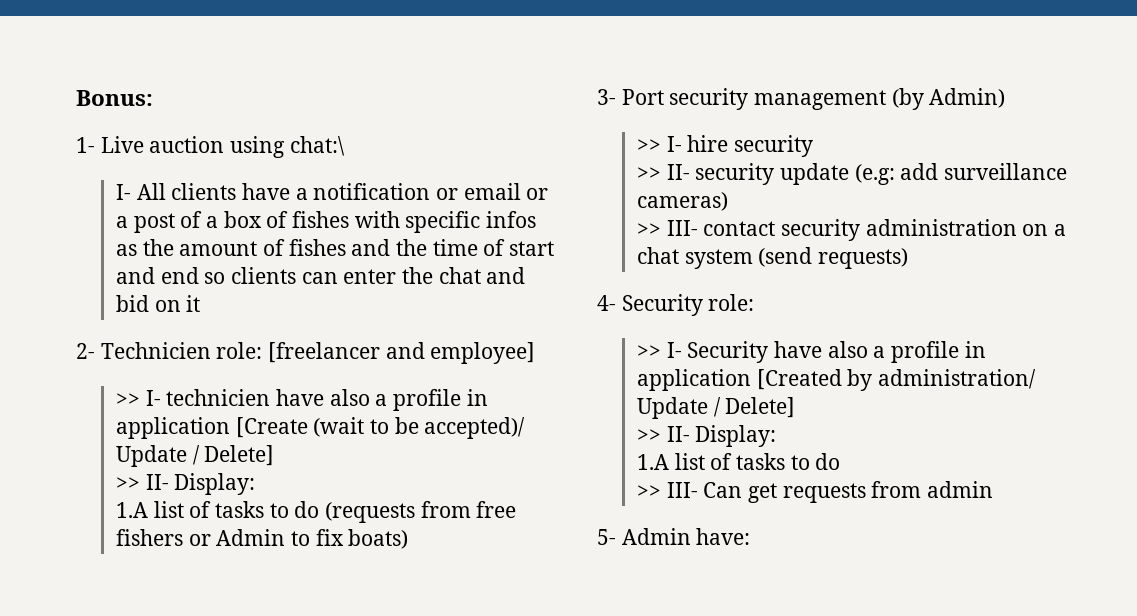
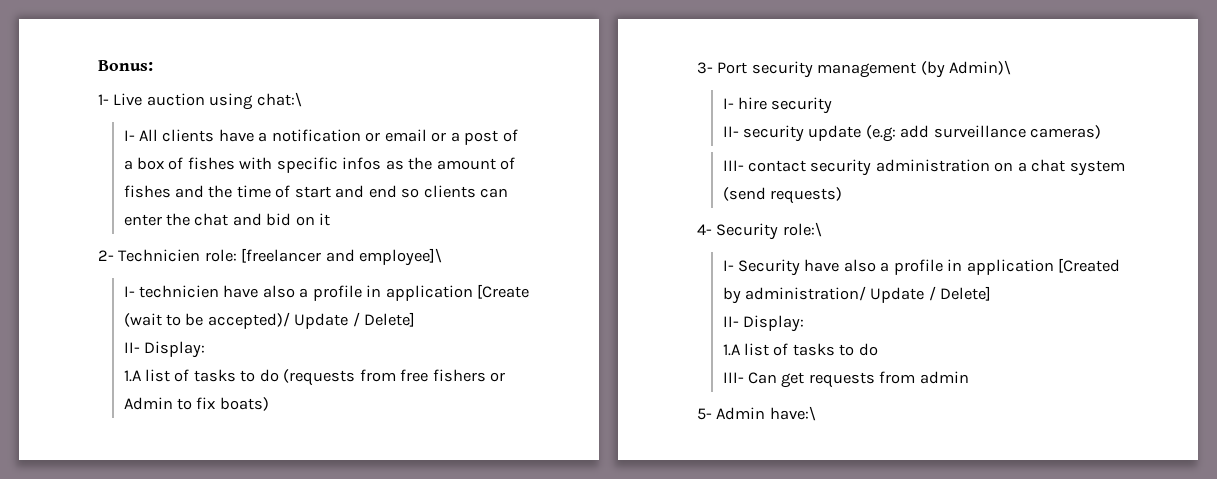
[430,342,536,364] [116,393,141,406] employee] // >> -> [359,248,443,266] employee]\ //
[116,477,141,490] >> -> (416, 319) none
[929,88,1006,108] [637,139,662,152] Admin) // >> -> [949,60,1012,75] Admin)\ //
[637,167,662,180] >> -> (833, 105) none
[637,223,662,236] >> -> (1102, 132) none
[708,294,755,311] [637,345,662,358] role: // >> -> [782,222,822,237] role:\ //
[637,429,662,442] >> -> (992, 293) none
[637,485,662,498] >> -> (878, 349) none
[696,528,751,545] have: -> [769,406,816,421] have:\

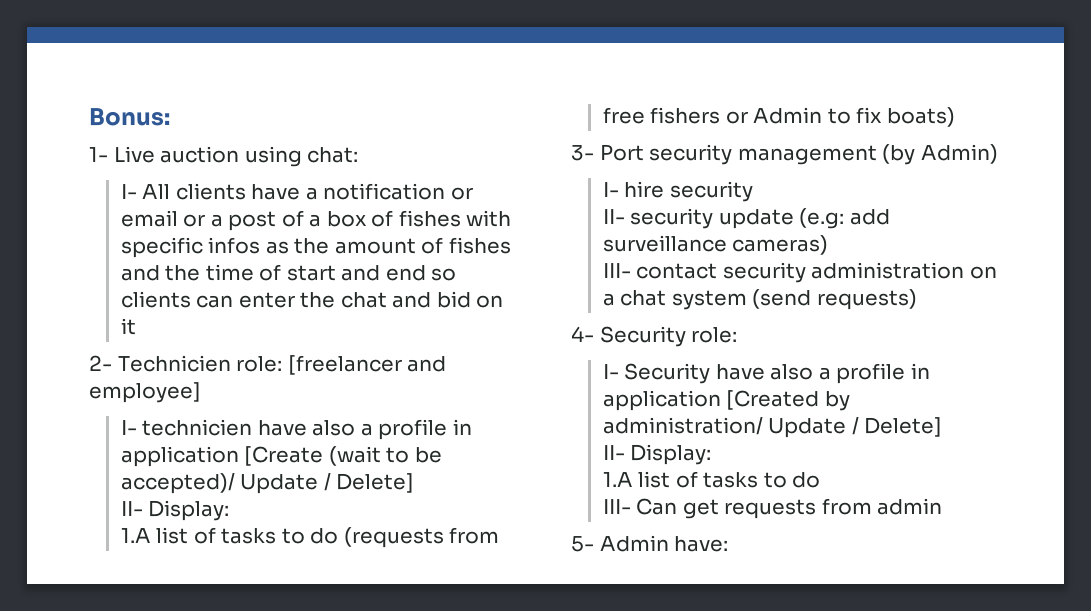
[256,92,302,107] chat:\ -> [307,147,359,163] chat:
[359,248,443,266] employee]\ -> [89,382,201,403] employee]
[949,60,1012,75] Admin)\ -> [920,144,998,164] Admin)
[782,222,822,237] role:\ -> [691,327,738,343] role:
[769,406,816,421] have:\ -> [674,536,729,552] have:

